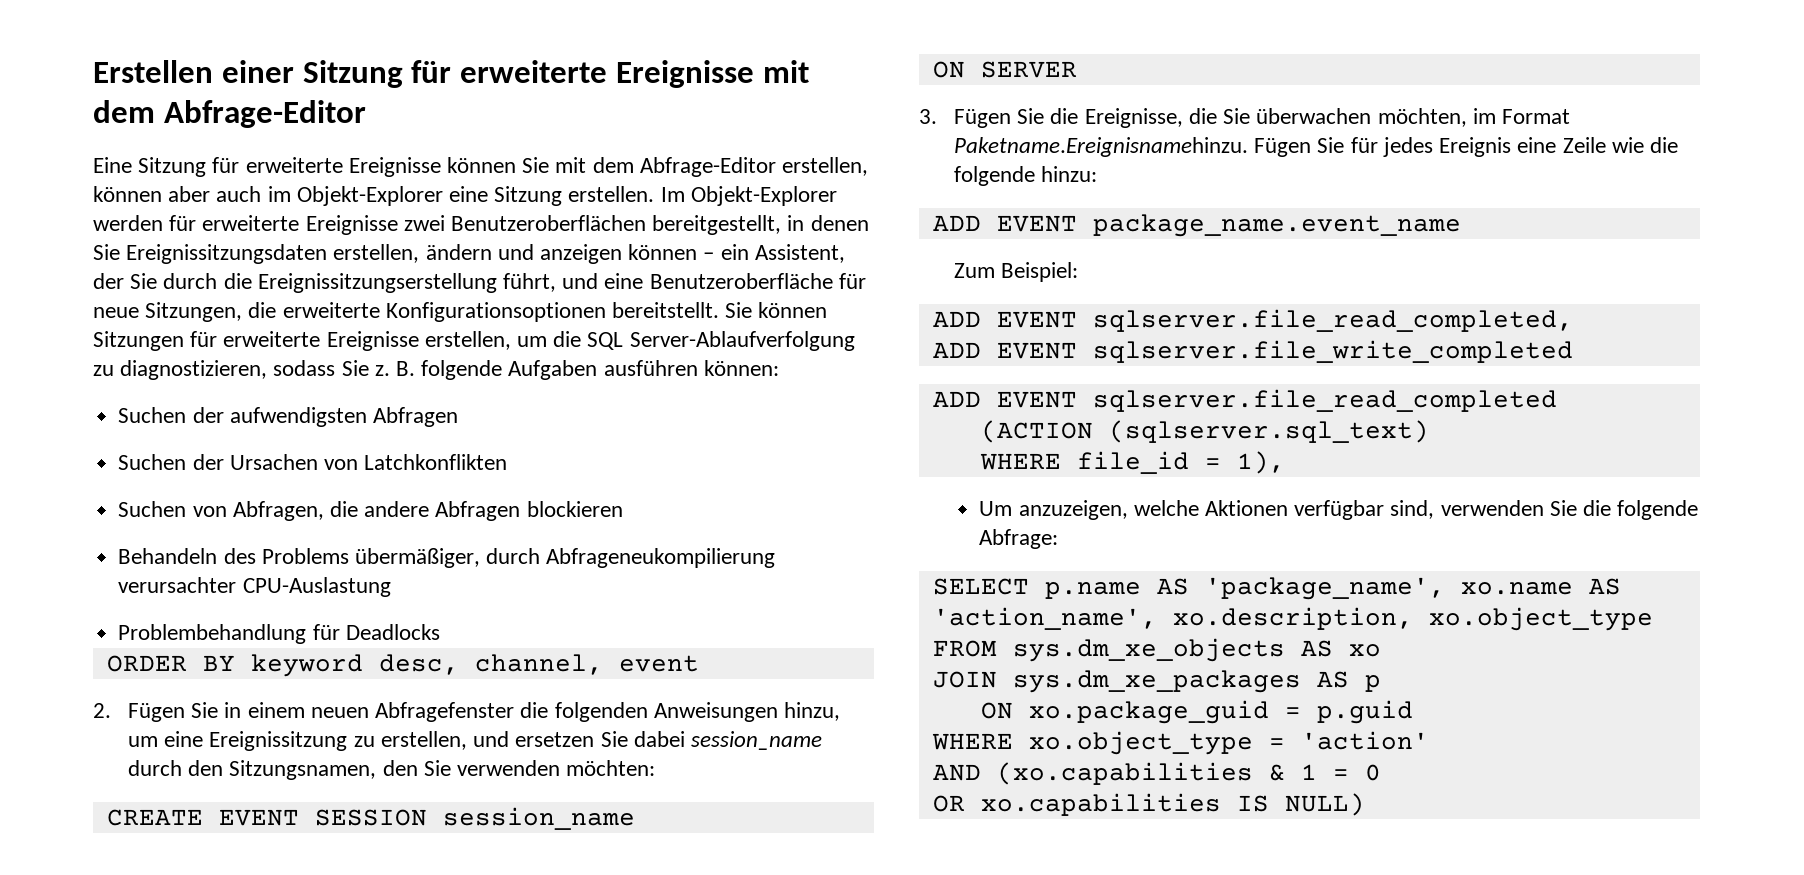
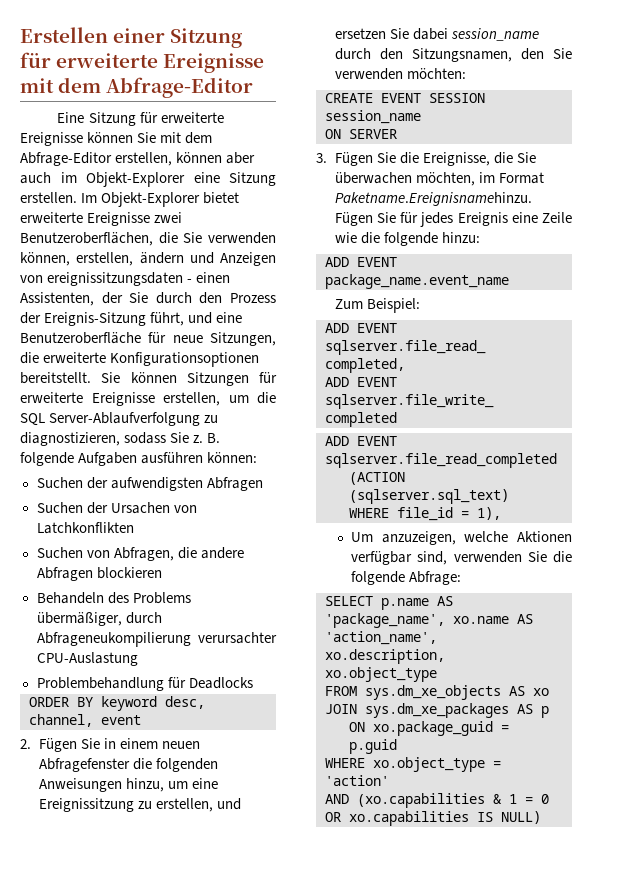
[93,215,197,231] werden für -> [203,192,240,204] bietet
[451,215,869,235] [93,244,845,264] [93,273,497,293] Benutzeroberflächen bereitgestellt, in denen Sie Ereignissitzungsdaten erstellen, ändern und anzeigen können – ein Assistent, der Sie durch die Ereignissitzungserstellung -> [20,232,276,246] [20,252,276,266] [20,272,231,286] [20,292,276,306] [20,312,147,326] Benutzeroberflächen, die Sie verwenden können, erstellen, ändern und Anzeigen von ereignissitzungsdaten - einen Assistenten, der Sie durch den Prozess der Ereignis-Sitzung

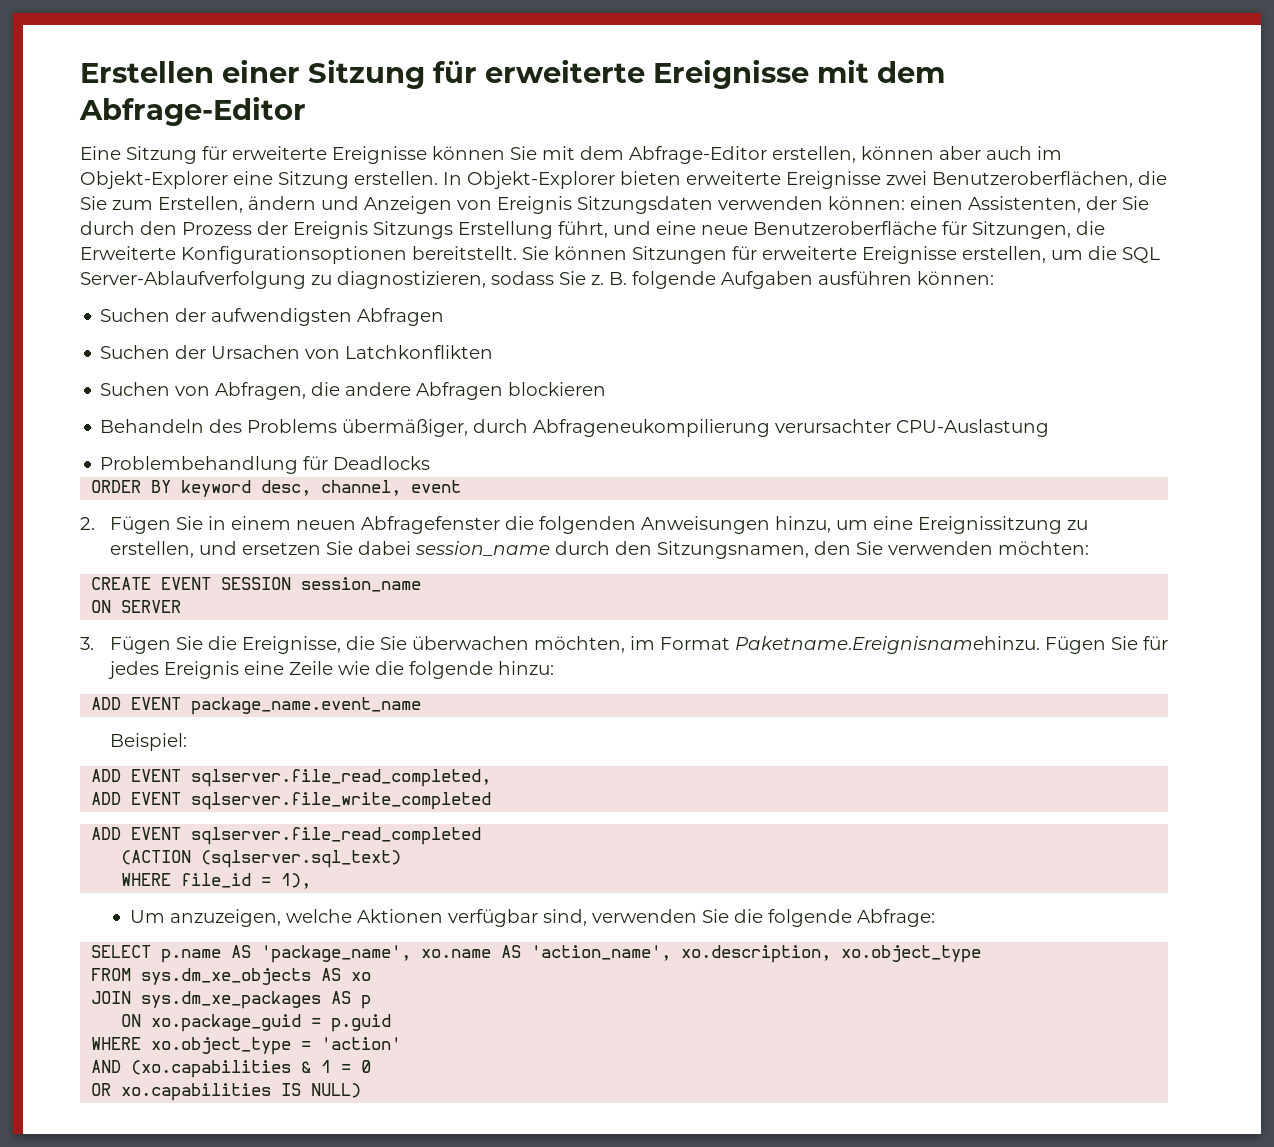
[81,192,240,207] Im Objekt-Explorer bietet -> [443,171,681,189] In Objekt-Explorer bieten
[207,232,276,244] [20,252,134,266] verwenden können, erstellen, -> [112,196,243,213] zum Erstellen,
[47,272,193,286] ereignissitzungsdaten - -> [497,196,905,214] Ereignis Sitzungsdaten verwenden können:
[44,312,147,326] Ereignis-Sitzung -> [293,221,553,239] Ereignis Sitzungs Erstellung
(243, 317) none -> [701,225,748,235] neue
[172,335,203,343] neue -> (967, 228) none
[43,352,107,363] erweiterte -> [80,246,176,260] Erweiterte
[334,299,363,309] Zum -> (422, 706) none

